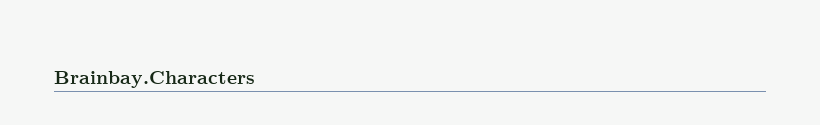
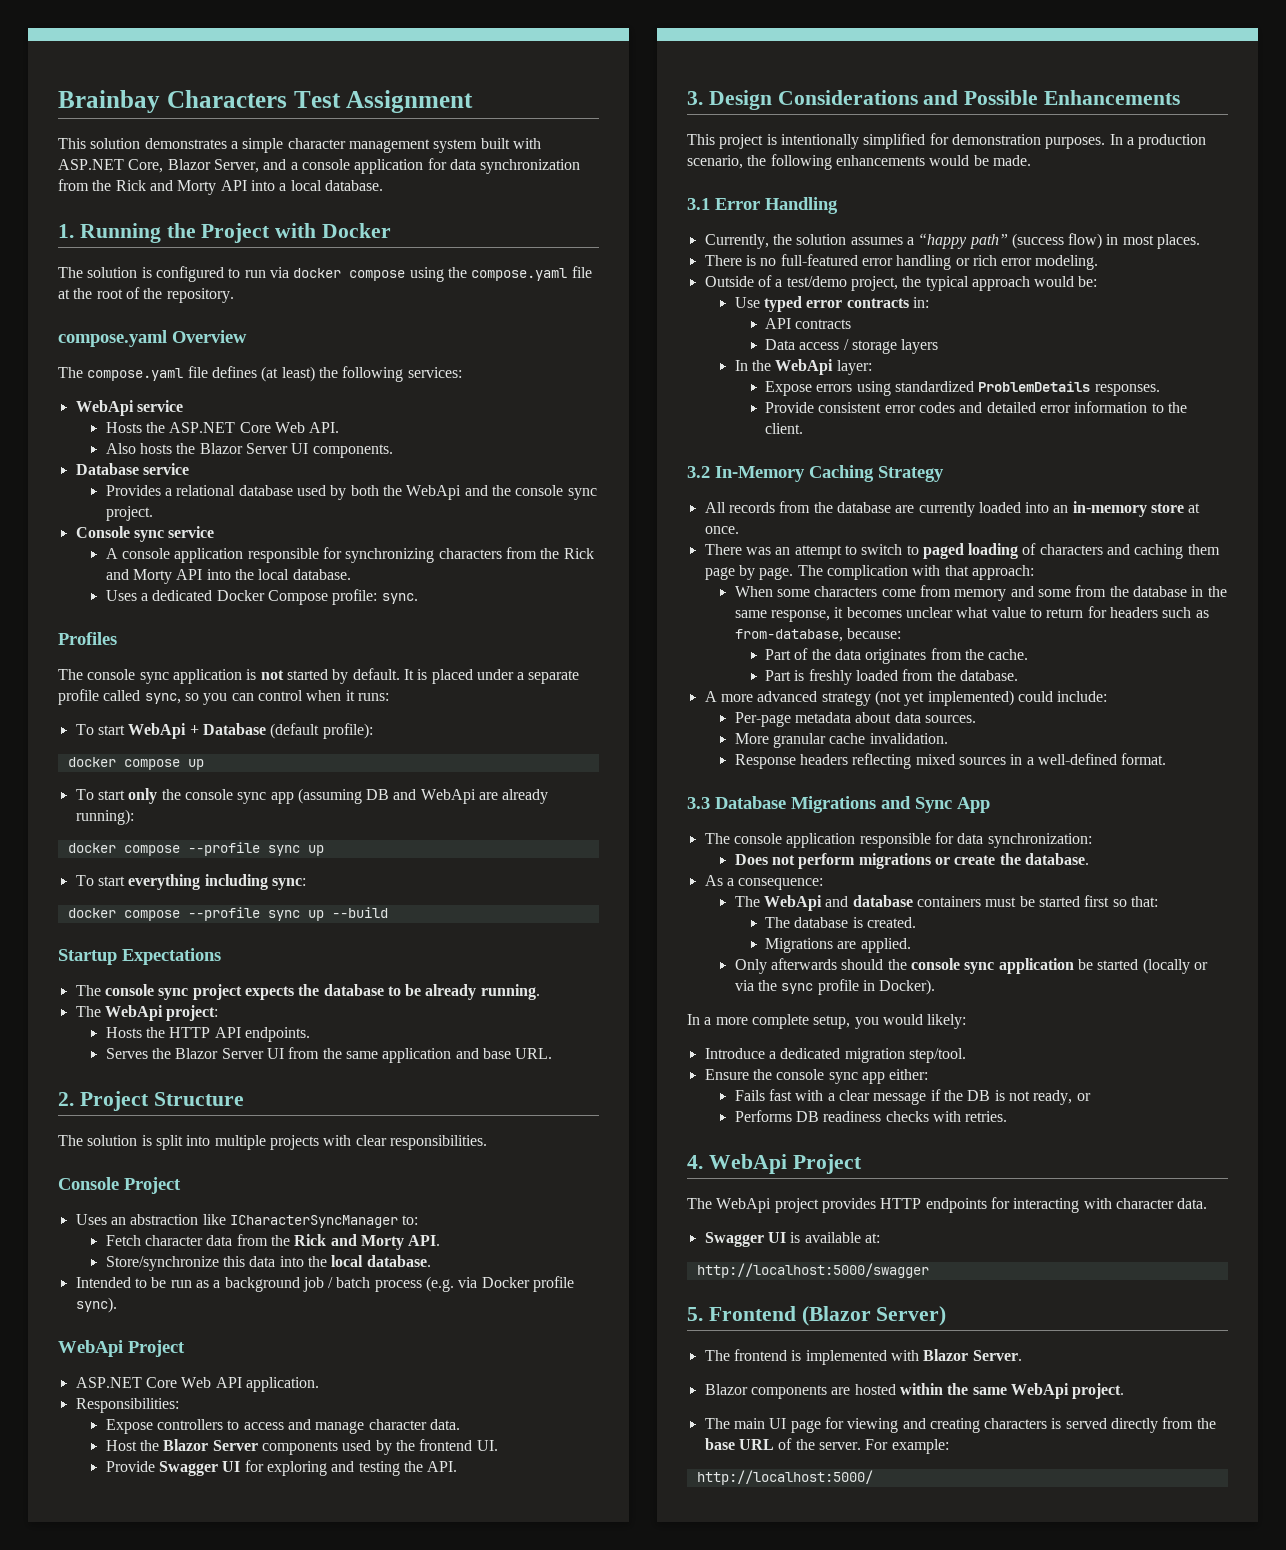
[54,71,255,88] Brainbay.Characters -> [58,90,474,113] [58,138,541,153] [58,158,581,174] [58,179,383,195] [58,223,392,243] [58,266,592,282] [58,287,234,303] [58,330,247,347] [58,366,462,382] [75,400,183,416] [105,422,340,433] [105,443,393,458] [75,463,189,475] [105,485,597,500] [105,506,153,521] [75,526,215,542] [105,547,594,563] [105,569,351,584] [105,589,418,605] [58,632,117,645] [58,668,580,684] [58,689,389,705] [75,723,373,739] [67,757,204,770] [75,788,549,804] [75,809,134,825] [67,842,324,856] [75,874,306,890] [67,907,388,921] [58,948,221,965] [75,984,540,1000] [75,1005,219,1021] [105,1027,311,1042] [105,1047,553,1063] [58,1091,244,1111] [58,1135,487,1150] [58,1177,181,1194] [75,1214,419,1228] [105,1234,441,1250] [105,1255,431,1271] [75,1276,575,1292] [75,1297,117,1313] [58,1340,185,1357] [75,1377,319,1392] [75,1398,179,1413] [105,1419,461,1434] [105,1439,498,1455] [105,1460,458,1476] [687,90,1181,110] [687,133,1207,149] [687,154,1031,170] [687,197,838,214] [704,233,1201,249] [704,254,1099,270] [704,275,1098,291] [734,296,930,312] [765,318,852,329] [765,339,939,354] [734,359,872,375] [765,381,1160,396] [765,401,1187,413] [765,423,804,434] [687,465,944,482] [704,501,1201,517] [704,526,739,534] [704,543,1220,559] [704,565,1034,580] [734,585,1227,601] [734,606,1209,622] [734,628,902,642] [765,648,1029,664] [765,669,1018,685] [704,690,1108,706] [734,712,977,727] [734,733,948,748] [734,753,1167,769] [687,796,990,813] [704,832,1092,848] [734,853,1090,869] [704,875,824,890] [734,895,1159,911] [765,917,917,928] [765,938,911,953] [734,958,1209,974] [734,979,936,995] [687,1014,967,1029] [704,1048,966,1063] [704,1069,929,1084] [734,1089,1091,1105] [734,1110,1008,1122] [687,1154,862,1174] [687,1197,1208,1213] [704,1232,880,1247] [696,1263,929,1278] [687,1306,947,1326] [704,1349,1022,1365] [704,1383,1125,1399] [704,1417,1216,1433] [704,1438,949,1454] [696,1470,873,1485] Brainbay Characters Test Assignment // This solution demonstrates a simple character management system built with ASP.NET Core, Blazor Server, and a console application for data synchronization from the Rick and Morty API into a local database. // 1. Running the Project with Docker // The solution is configured to run via docker compose using the compose.yaml file at the root of the repository. // compose.yaml Overview // The compose.yaml file defines (at least) the following services: // WebApi service // Hosts the ASP.NET Core Web API. // Also hosts the Blazor Server UI components. // Database service // Provides a relational database used by both the WebApi and the console sync project. // Console sync service // A console application responsible for synchronizing characters from the Rick and Morty API into the local database. // Uses a dedicated Docker Compose profile: sync. // Profiles // The console sync application is not started by default. It is placed under a separate profile called sync, so you can control when it runs: // To start WebApi + Database (default profile): // docker compose up // To start only the console sync app (assuming DB and WebApi are already running): // docker compose --profile sync up // To start everything including sync: // docker compose --profile sync up --build // Startup Expectations // The console sync project expects the database to be already running. // The WebApi project: // Hosts the HTTP API endpoints. // Serves the Blazor Server UI from the same application and base URL. // 2. Project Structure // The solution is split into multiple projects with clear responsibilities. // Console Project // Uses an abstraction like ICharacterSyncManager to: // Fetch character data from the Rick and Morty API. // Store/synchronize this data into the local database. // Intended to be run as a background job / batch process (e.g. via Docker profile sync). // WebApi Project // ASP.NET Core Web API application. // Responsibilities: // Expose controllers to access and manage character data. // Host the Blazor Server components used by the frontend UI. // Provide Swagger UI for exploring and testing the API. // 3. Design Considerations and Possible Enhancements // This project is intentionally simplified for demonstration purposes. In a production scenario, the following enhancements would be made. // 3.1 Error Handling // Currently, the solution assumes a “happy path” (success flow) in most places. // There is no full-featured error handling or rich error modeling. // Outside of a test/demo project, the typical approach would be: // Use typed error contracts in: // API contracts // Data access / storage layers // In the WebApi layer: // Expose errors using standardized ProblemDetails responses. // Provide consistent error codes and detailed error information to the client. // 3.2 In-Memory Caching Strategy // All records from the database are currently loaded into an in-memory store at once. // There was an attempt to switch to paged loading of characters and caching them page by page. The complication with that approach: // When some characters come from memory and some from the database in the same response, it becomes unclear what value to return for headers such as from-database, because: // Part of the data originates from the cache. // Part is freshly loaded from the database. // A more advanced strategy (not yet implemented) could include: // Per-page metadata about data sources. // More granular cache invalidation. // Response headers reflecting mixed sources in a well-defined format. // 3.3 Database Migrations and Sync App // The console application responsible for data synchronization: // Does not perform migrations or create the database. // As a consequence: // The WebApi and database containers must be started first so that: // The database is created. // Migrations are applied. // Only afterwards should the console sync application be started (locally or via the sync profile in Docker). // In a more complete setup, you would likely: // Introduce a dedicated migration step/tool. // Ensure the console sync app either: // Fails fast with a clear message if the DB is not ready, or // Performs DB readiness checks with retries. // 4. WebApi Project // The WebApi project provides HTTP endpoints for interacting with character data. // Swagger UI is available at: // http://localhost:5000/swagger // 5. Frontend (Blazor Server) // The frontend is implemented with Blazor Server. // Blazor components are hosted within the same WebApi project. // The main UI page for viewing and creating characters is served directly from the base URL of the server. For example: // http://localhost:5000/

